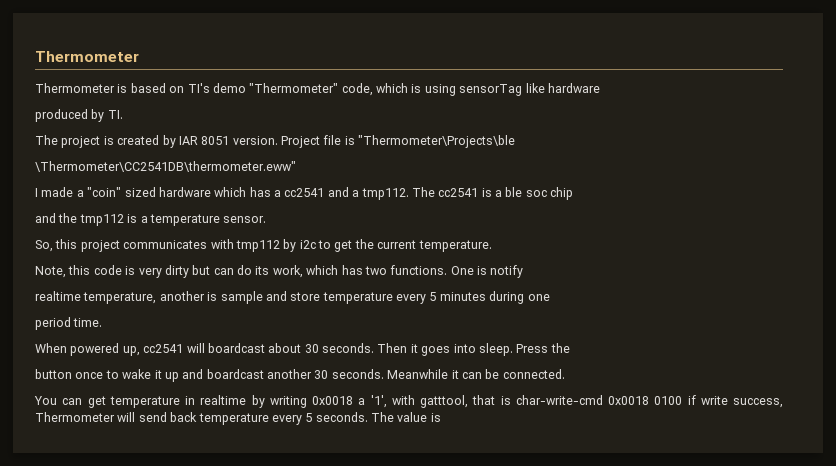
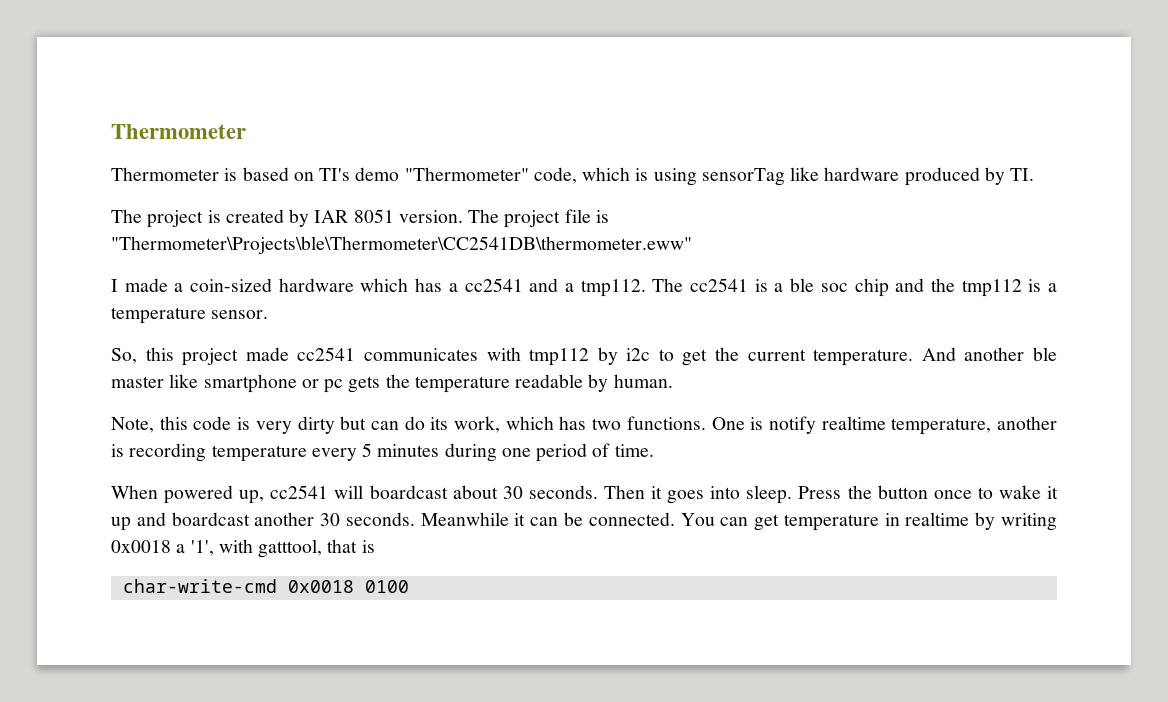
(600, 88) // -> (900, 174) none
[281,135,516,148] [35,161,296,172] Project file is "Thermometer\Projects\ble // \Thermometer\CC2541DB\thermometer.eww" -> [468,209,609,228] [111,236,692,254] The project file is "Thermometer\Projects\ble\Thermometer\CC2541DB\thermometer.eww"
[87,187,156,197] "coin" sized -> [190,278,273,292] coin-sized
(574, 193) // -> (889, 287) none
(120, 246) none -> [245,347,356,361] made cc2541
(492, 246) none -> [921,347,1058,361] [111,374,673,393] And another ble master like smartphone or pc gets the temperature readable by human.
(524, 271) // -> (816, 425) none
[220,291,321,304] sample and store -> [129,443,207,462] recording
[35,317,71,330] // period -> [536,443,611,462] period of
(570, 348) // -> (872, 492) none
(565, 374) // -> (675, 519) none
(511, 400) none -> (375, 546) //
[687,395,783,408] [35,412,441,425] if write success, Thermometer will send back temperature every 5 seconds. The value is -> (409, 586) none

